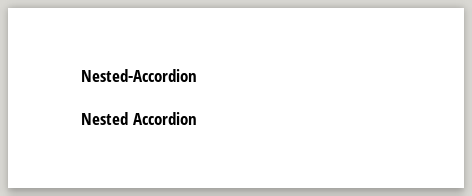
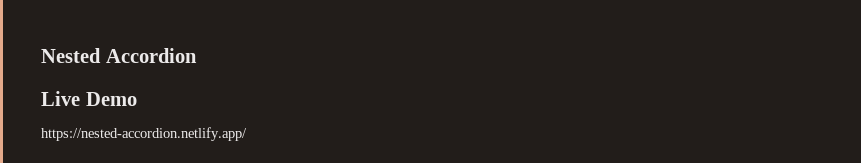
[81,69,197,82] Nested-Accordion // -> (41, 55) none
(197, 118) none -> [41,91,137,106] [41,127,247,141] // Live Demo // https://nested-accordion.netlify.app/

